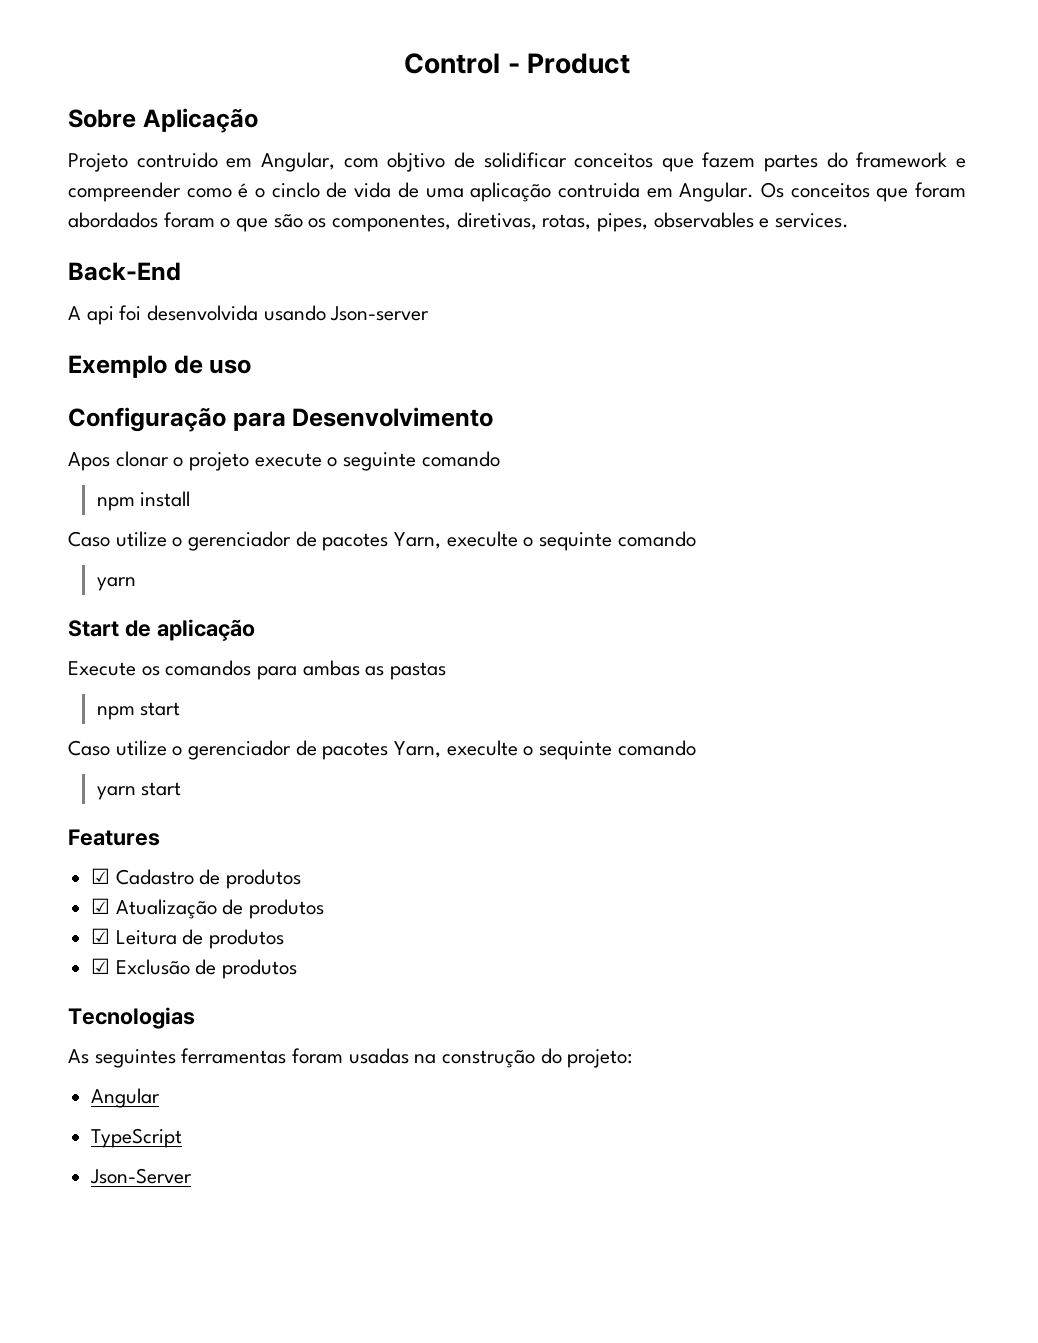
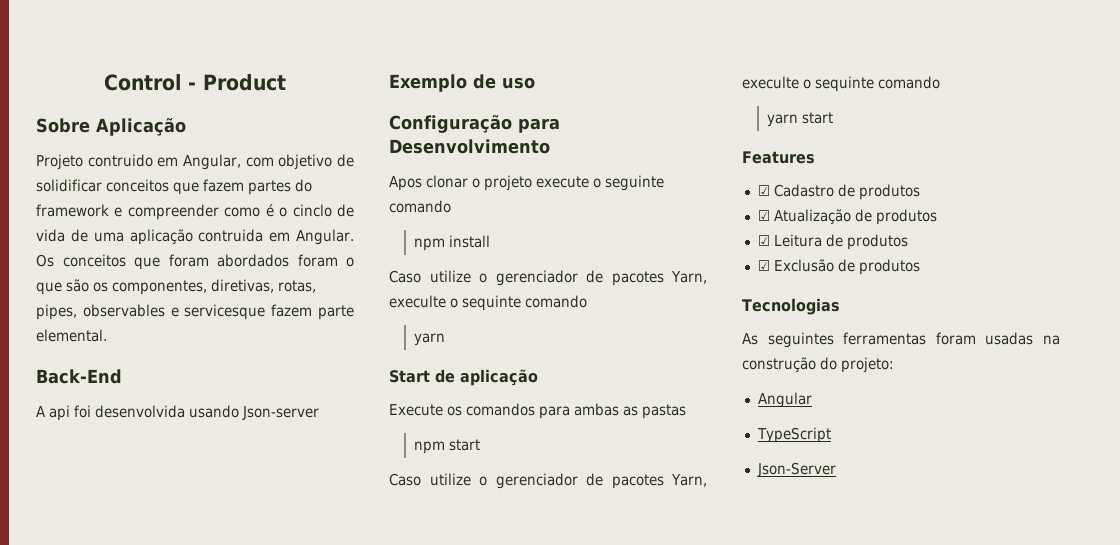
[387,152,446,172] objtivo -> [278,154,333,170] objetivo
[775,213,850,228] services. -> [184,304,355,320] [36,329,107,342] servicesque fazem parte elemental.

